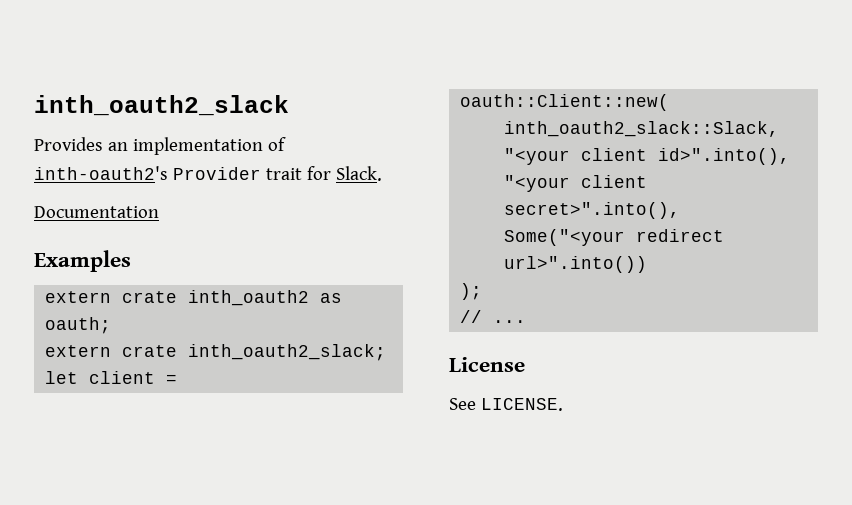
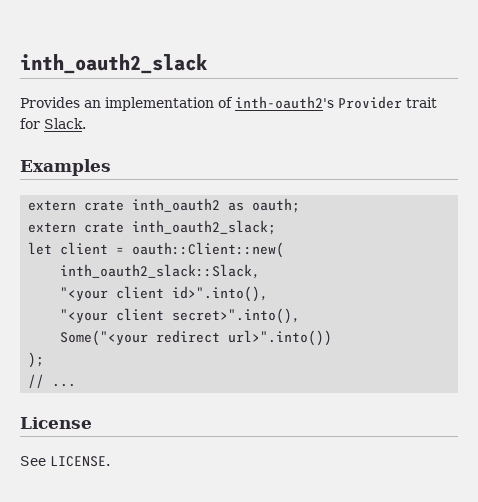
[34,206,159,218] // Documentation -> (86, 123) none

